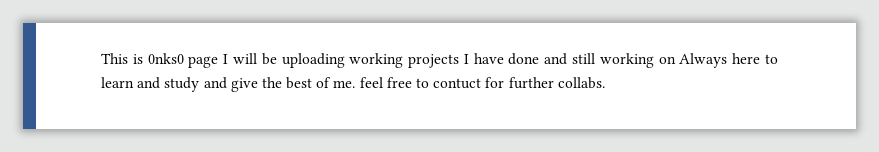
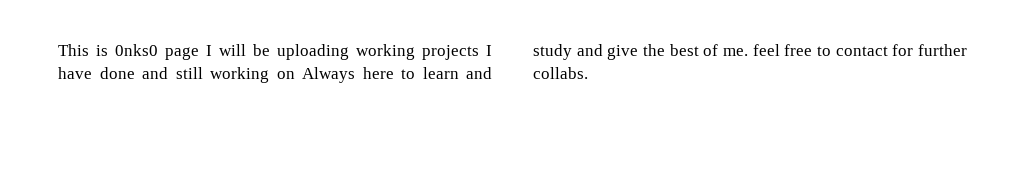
[433,78,482,89] contuct -> [835,46,888,56] contact

